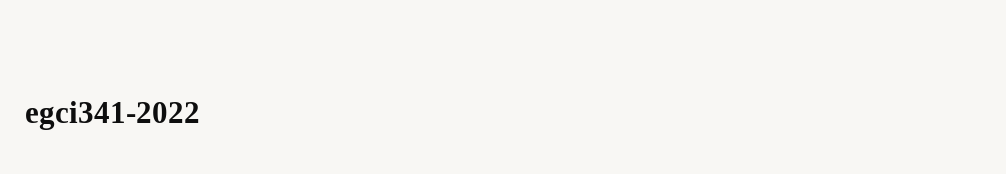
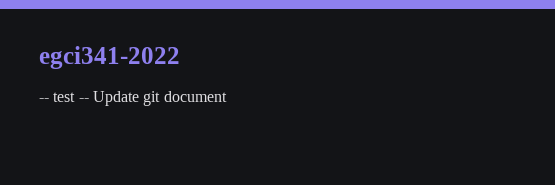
(200, 115) none -> [39,91,227,106] // -- test -- Update git document

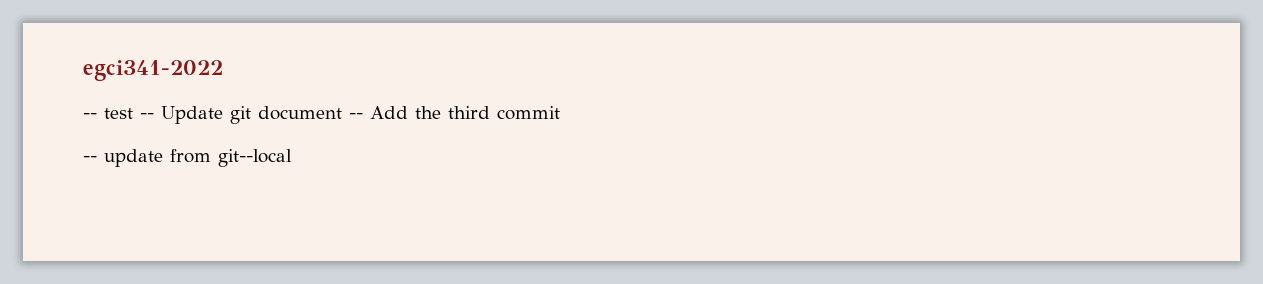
(227, 96) none -> [349,106,560,120] [83,149,292,167] -- Add the third commit // -- update from git--local

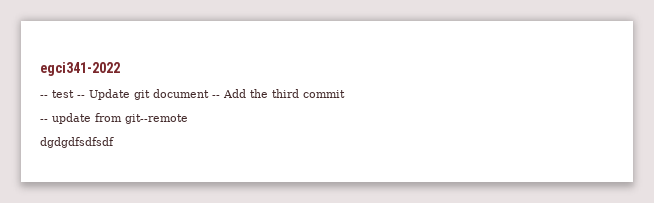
[218,149,292,167] git--local -> [125,114,188,124] [40,137,114,148] git--remote // dgdgdfsdfsdf

